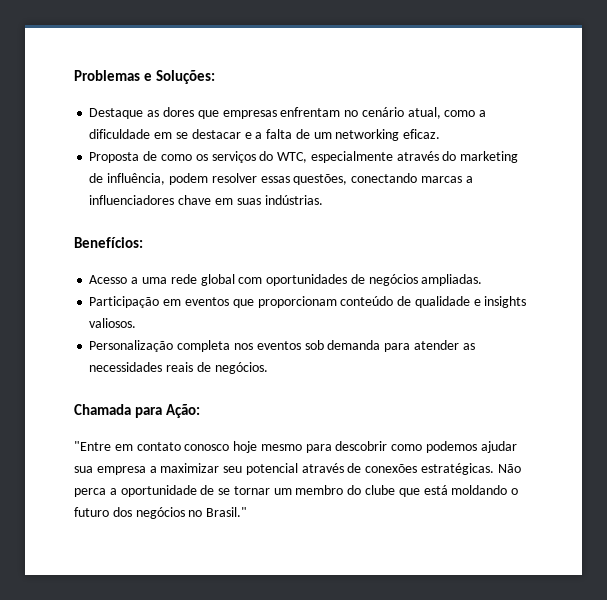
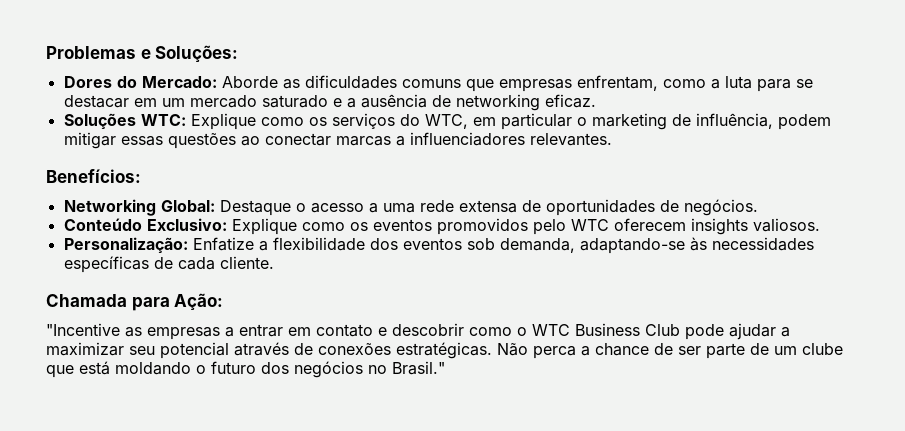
[89,107,487,119] [89,129,332,139] Destaque as dores que empresas enfrentam no cenário atual, como a dificuldade em se destacar e a falta de um -> [63,75,813,92] [63,94,451,108] Dores do Mercado: Aborde as dificuldades comuns que empresas enfrentam, como a luta para se destacar em um mercado saturado e a ausência de
[89,151,158,163] Proposta de -> [63,113,256,130] Soluções WTC: Explique
[310,151,457,163] especialmente através do -> [472,113,587,130] em particular o
[211,173,473,185] [89,195,323,205] [74,237,143,248] [89,274,483,286] [89,296,527,308] [89,318,137,328] [89,340,475,352] [89,362,268,374] [74,404,201,418] [74,441,517,453] [74,466,146,475] resolver essas questões, conectando marcas a influenciadores chave em suas indústrias. // Benefícios: // Acesso a uma rede global com oportunidades de negócios ampliadas. // Participação em eventos que proporcionam conteúdo de qualidade e insights valiosos. // Personalização completa nos eventos sob demanda para atender as necessidades reais de negócios. // Chamada para Ação: // "Entre em contato conosco hoje mesmo para descobrir como podemos ajudar sua empresa -> [63,132,612,149] [46,169,141,183] [63,199,758,216] [63,218,820,235] [63,237,814,254] [63,256,274,273] [46,293,224,311] [46,323,776,340] mitigar essas questões ao conectar marcas a influenciadores relevantes. // Benefícios: // Networking Global: Destaque o acesso a uma rede extensa de oportunidades de negócios. // Conteúdo Exclusivo: Explique como os eventos promovidos pelo WTC oferecem insights valiosos. // Personalização: Enfatize a flexibilidade dos eventos sob demanda, adaptando-se às necessidades específicas de cada cliente. // Chamada para Ação: // "Incentive as empresas a entrar em contato e descobrir como o WTC Business Club pode ajudar
[120,485,362,497] oportunidade de se tornar um membro do -> [595,343,797,359] chance de ser parte de um

